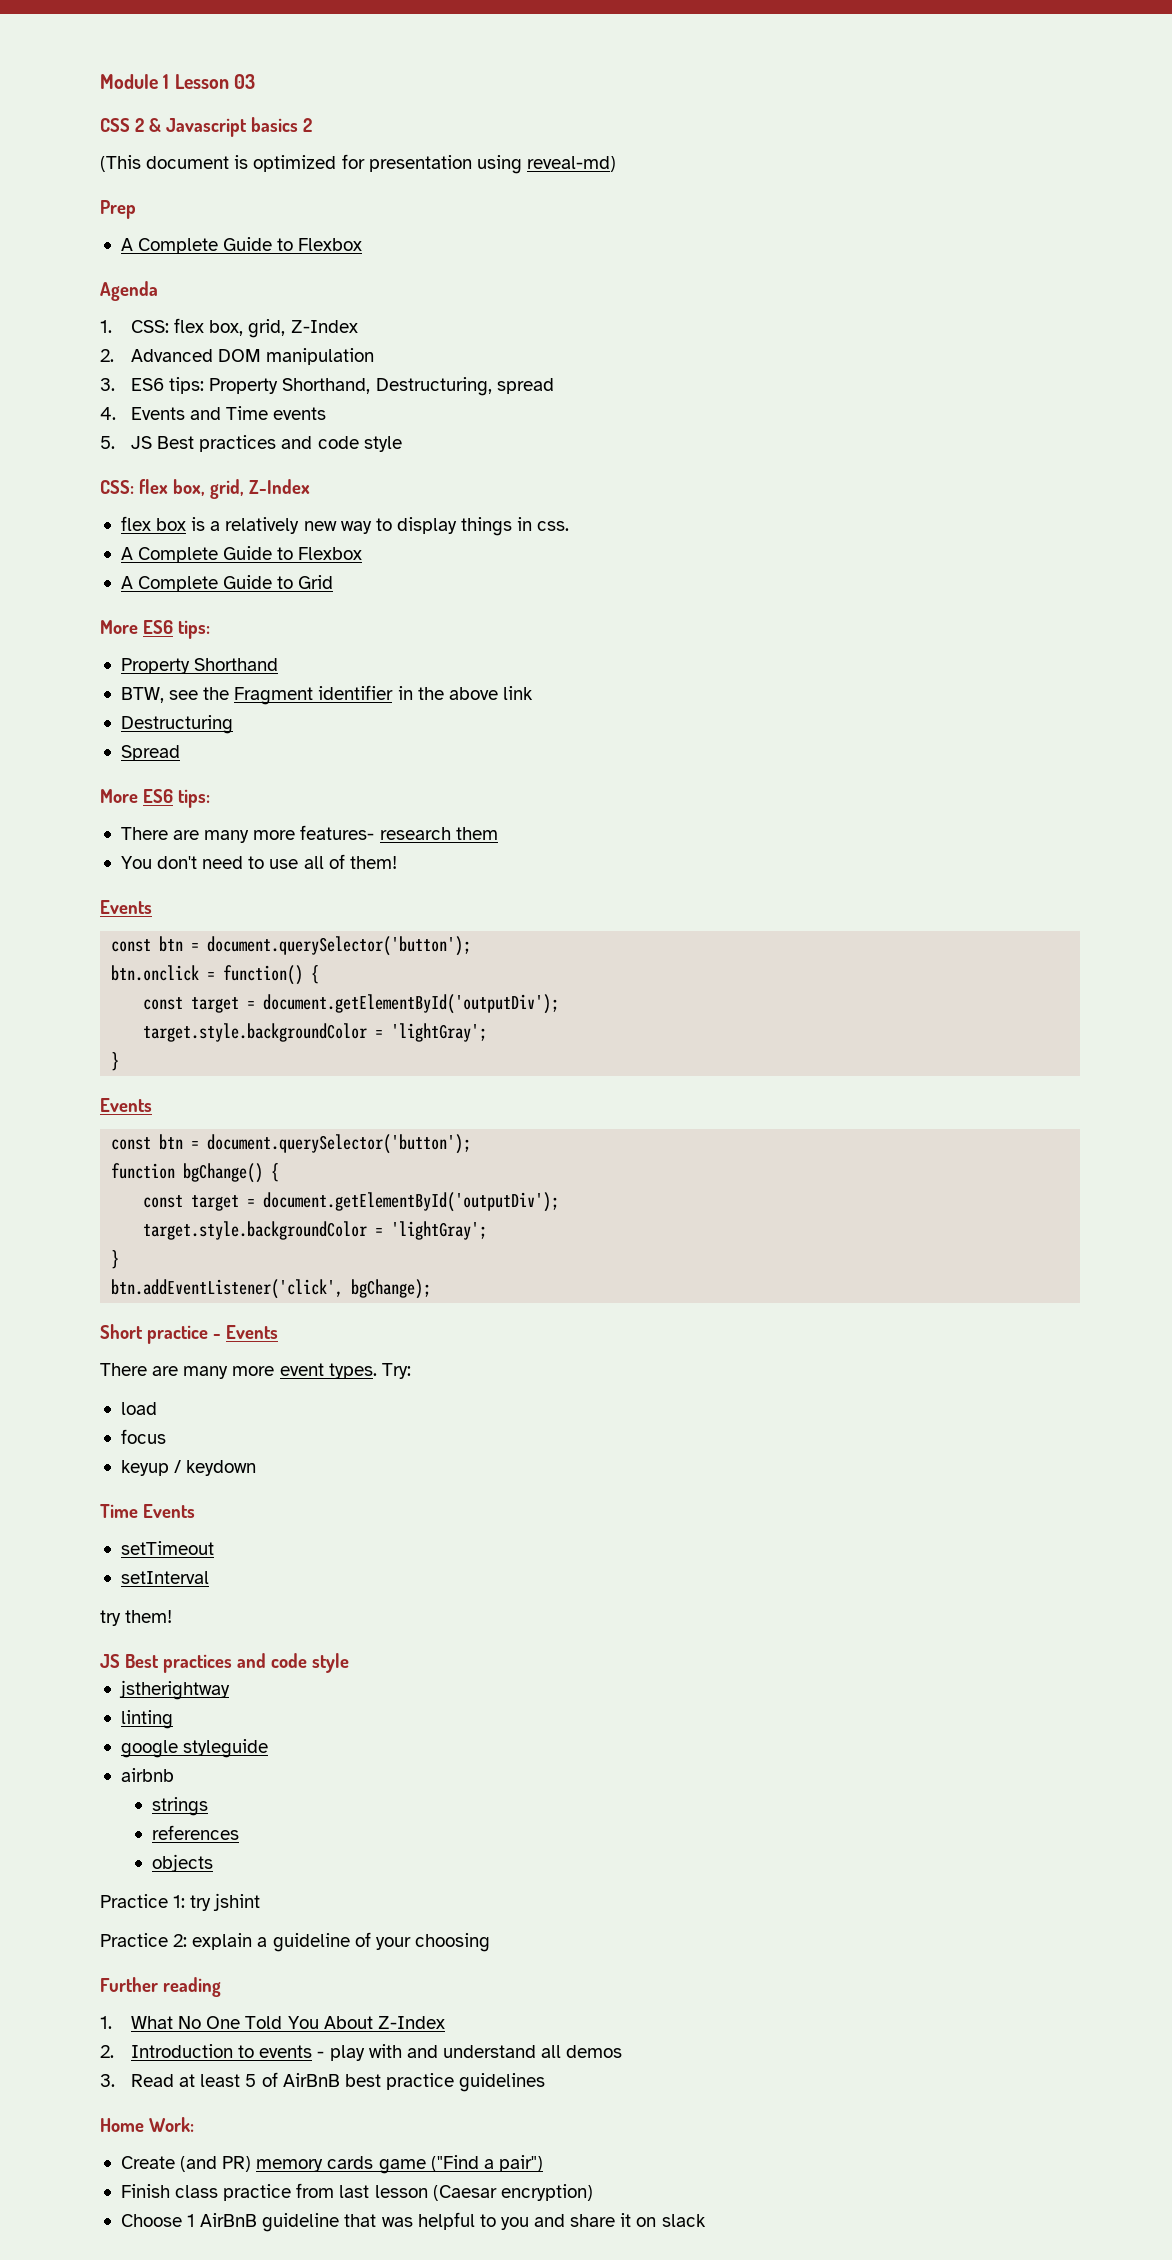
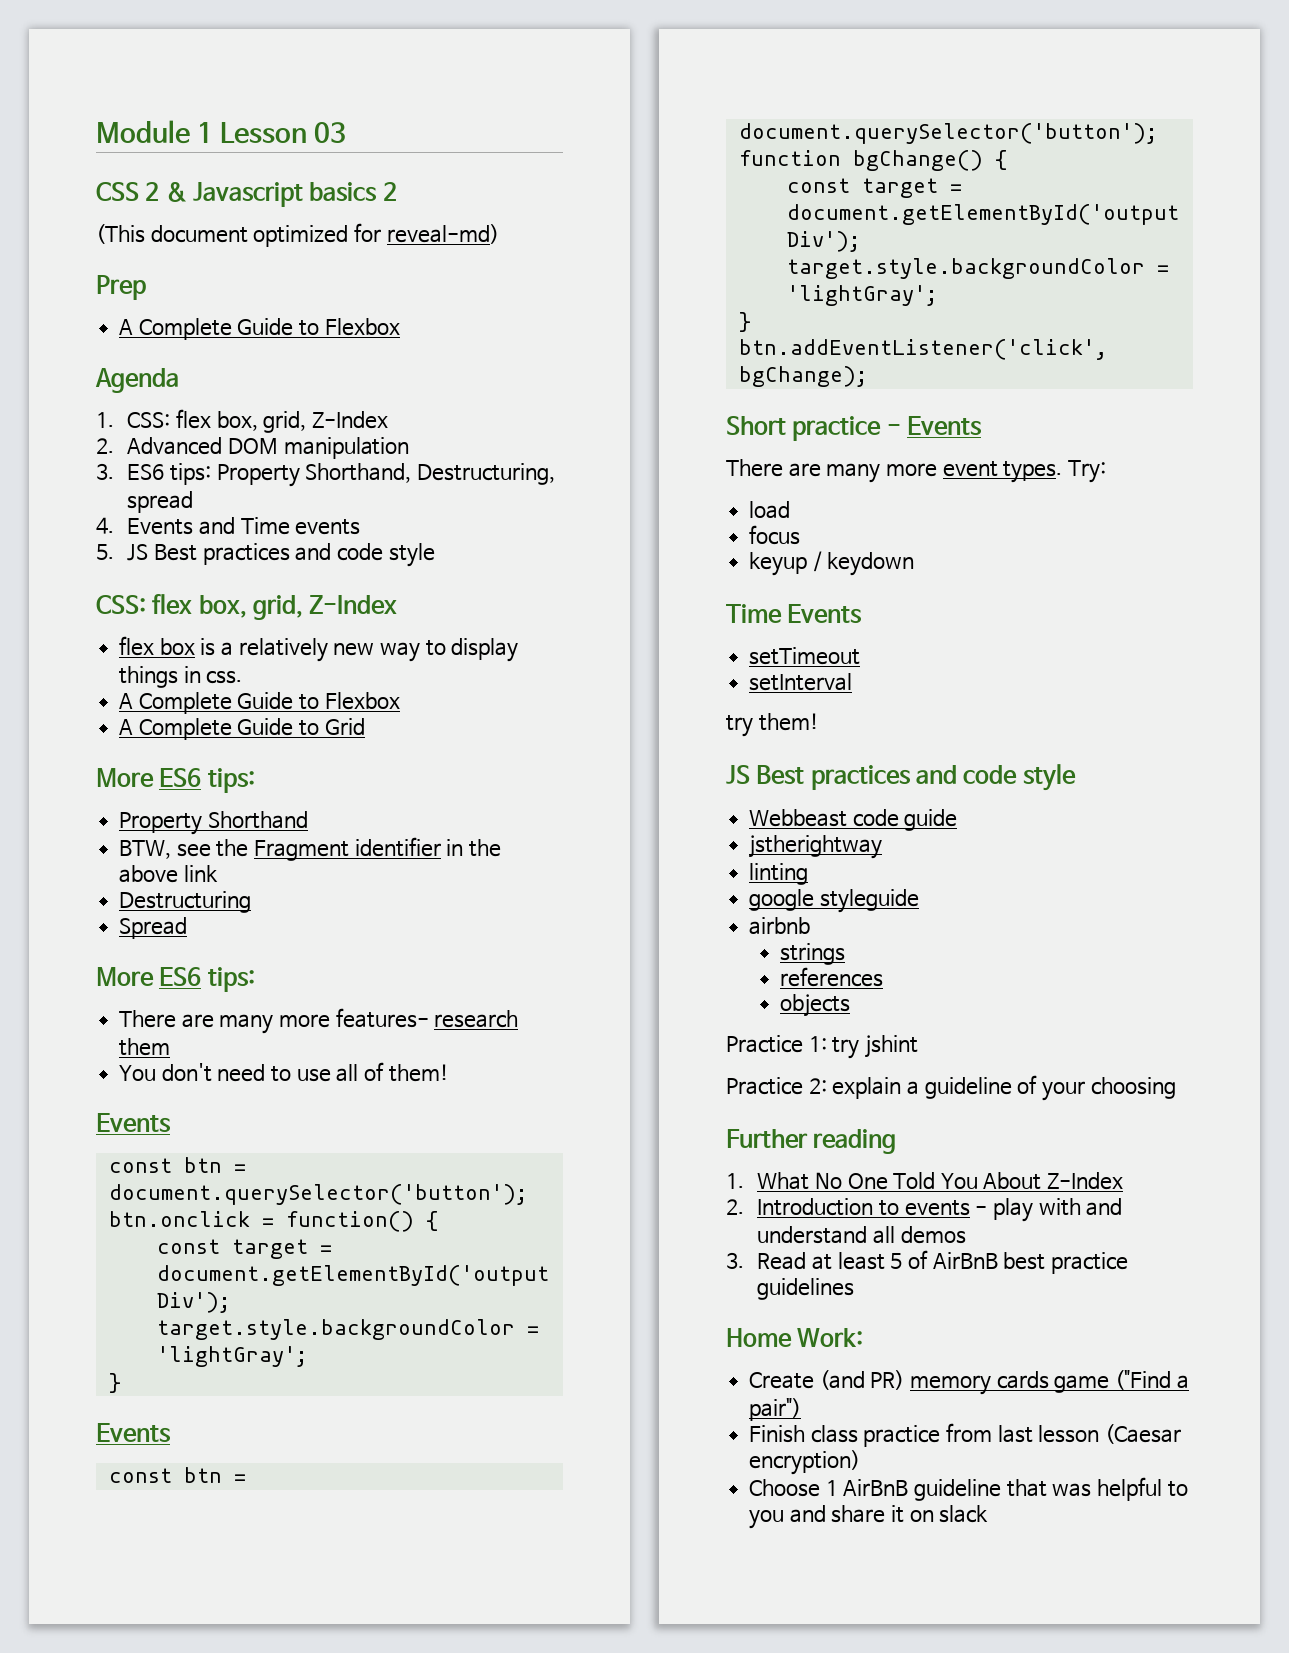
[234,155,249,169] is -> (248, 234) none
[368,155,522,174] presentation using -> (382, 232) none
(349, 1663) none -> [749,809,958,831] // Webbeast code guide

